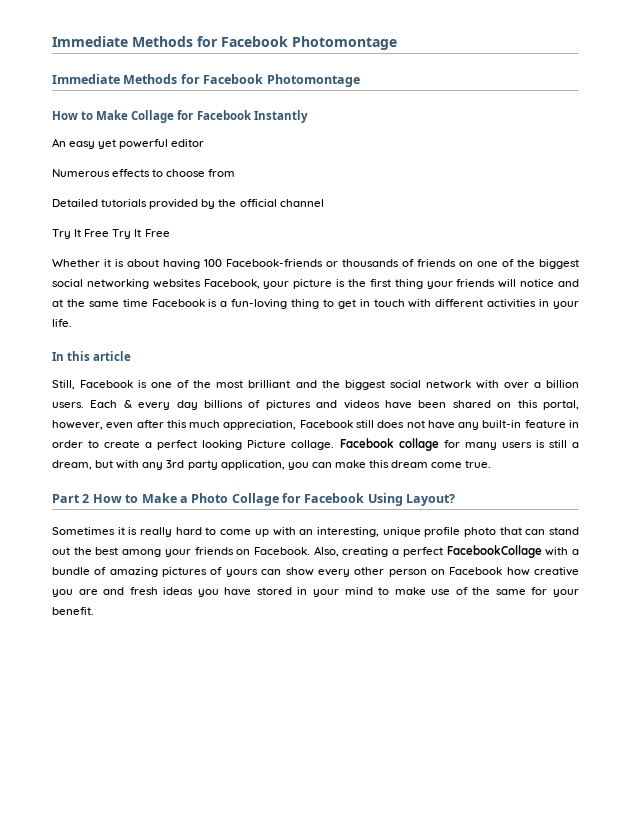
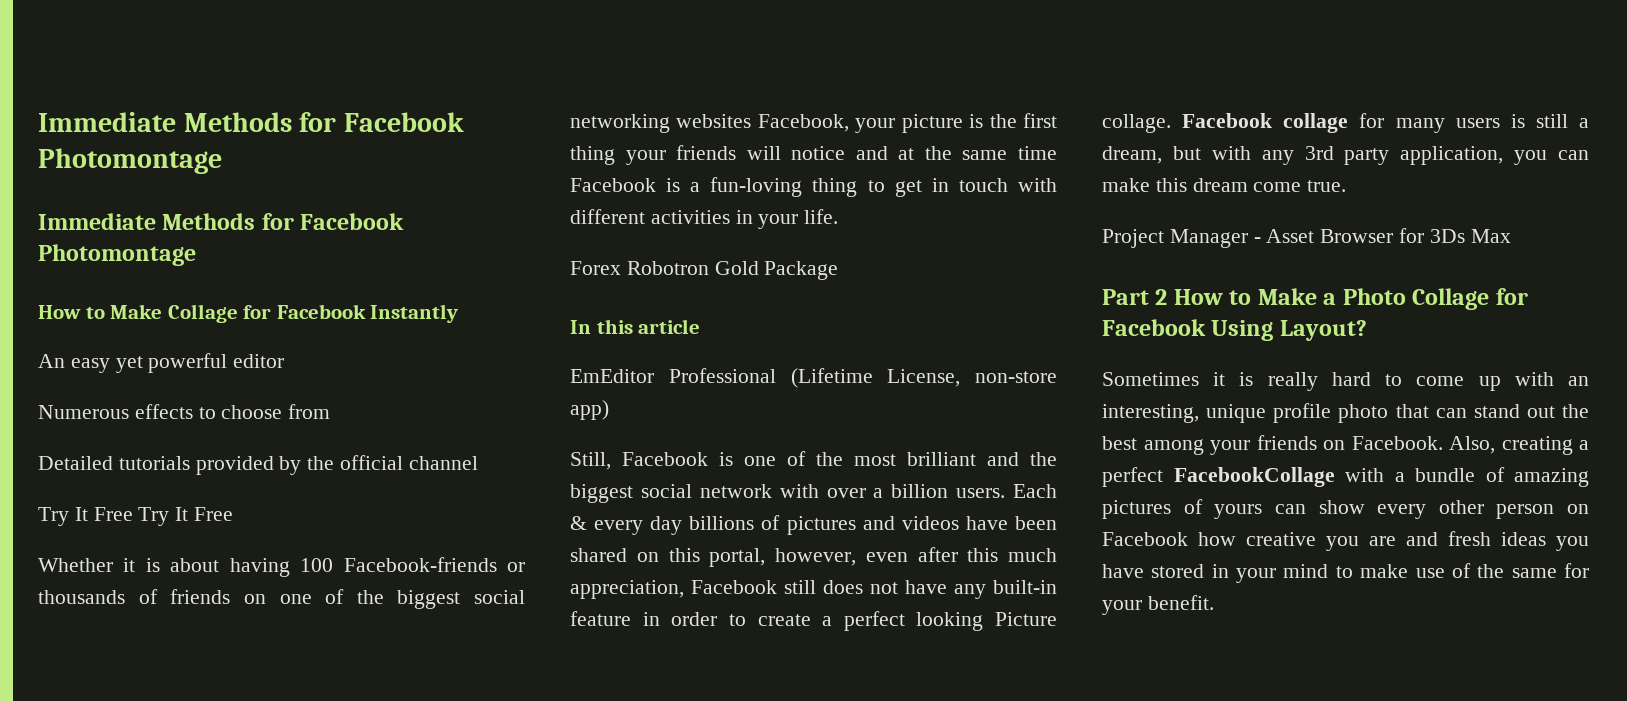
(72, 323) none -> [570,261,839,280] // Forex Robotron Gold Package
(132, 356) none -> [570,368,1057,388] [570,400,609,420] // EmEditor Professional (Lifetime License, non-store app)
(492, 464) none -> [1102,228,1511,248] // Project Manager - Asset Browser for 3Ds Max

